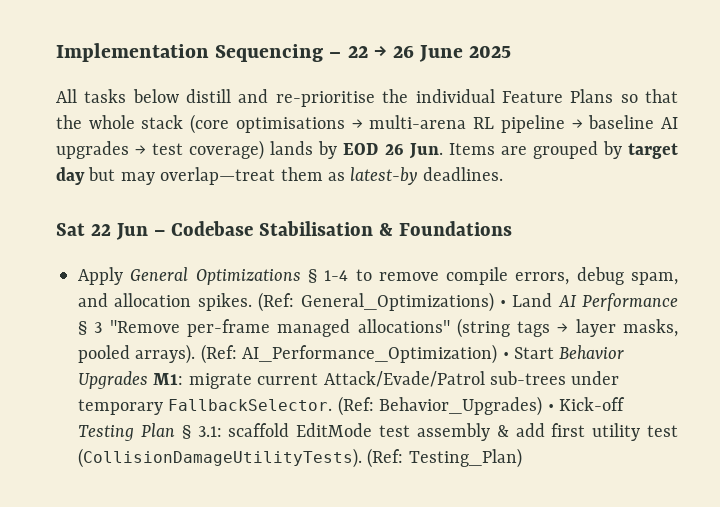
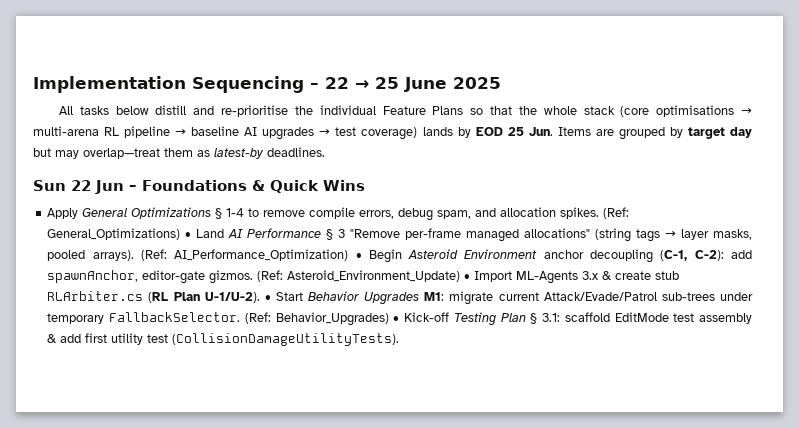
[393,45,415,58] 26 -> [375,77,399,89] 25
[384,144,404,155] 26 -> [507,127,524,136] 25
[56,223,85,236] Sat -> [33,180,66,191] Sun
[170,221,512,236] Codebase Stabilisation & Foundations -> [142,180,365,193] Foundations & Quick Wins
(509, 355) none -> [368,249,753,263] [47,270,680,284] [47,291,271,303] Begin Asteroid Environment anchor decoupling (C-1, C-2): add spawnAnchor, editor-gate gizmos. (Ref: Asteroid_Environment_Update) • Import ML-Agents 3.x & create stub RLArbiter.cs (RL Plan U-1/U-2). •
[367,448,522,468] (Ref: Testing_Plan) -> (400, 339) none

